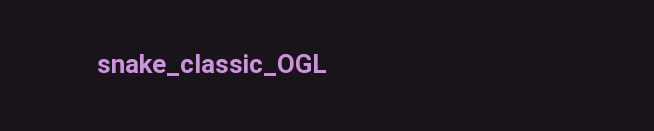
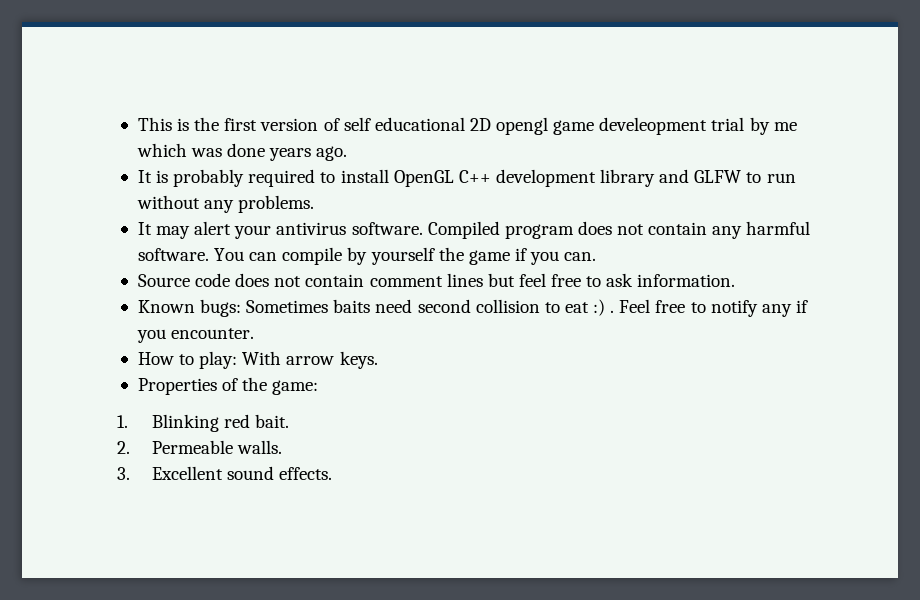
[97,54,327,76] snake_classic_OGL -> [137,117,797,135] [136,143,348,161] [137,169,796,187] [136,195,315,213] [137,221,811,239] [137,247,597,265] [137,273,736,287] [137,299,808,317] [136,328,255,343] [137,351,378,369] [137,377,319,395] [117,414,289,432] [117,440,282,454] [117,466,332,480] This is the first version of self educational 2D opengl game develeopment trial by me which was done years ago. // It is probably required to install OpenGL C++ development library and GLFW to run without any problems. // It may alert your antivirus software. Compiled program does not contain any harmful software. You can compile by yourself the game if you can. // Source code does not contain comment lines but feel free to ask information. // Known bugs: Sometimes baits need second collision to eat :) . Feel free to notify any if you encounter. // How to play: With arrow keys. // Properties of the game: // 1. Blinking red bait. // 2. Permeable walls. // 3. Excellent sound effects.

